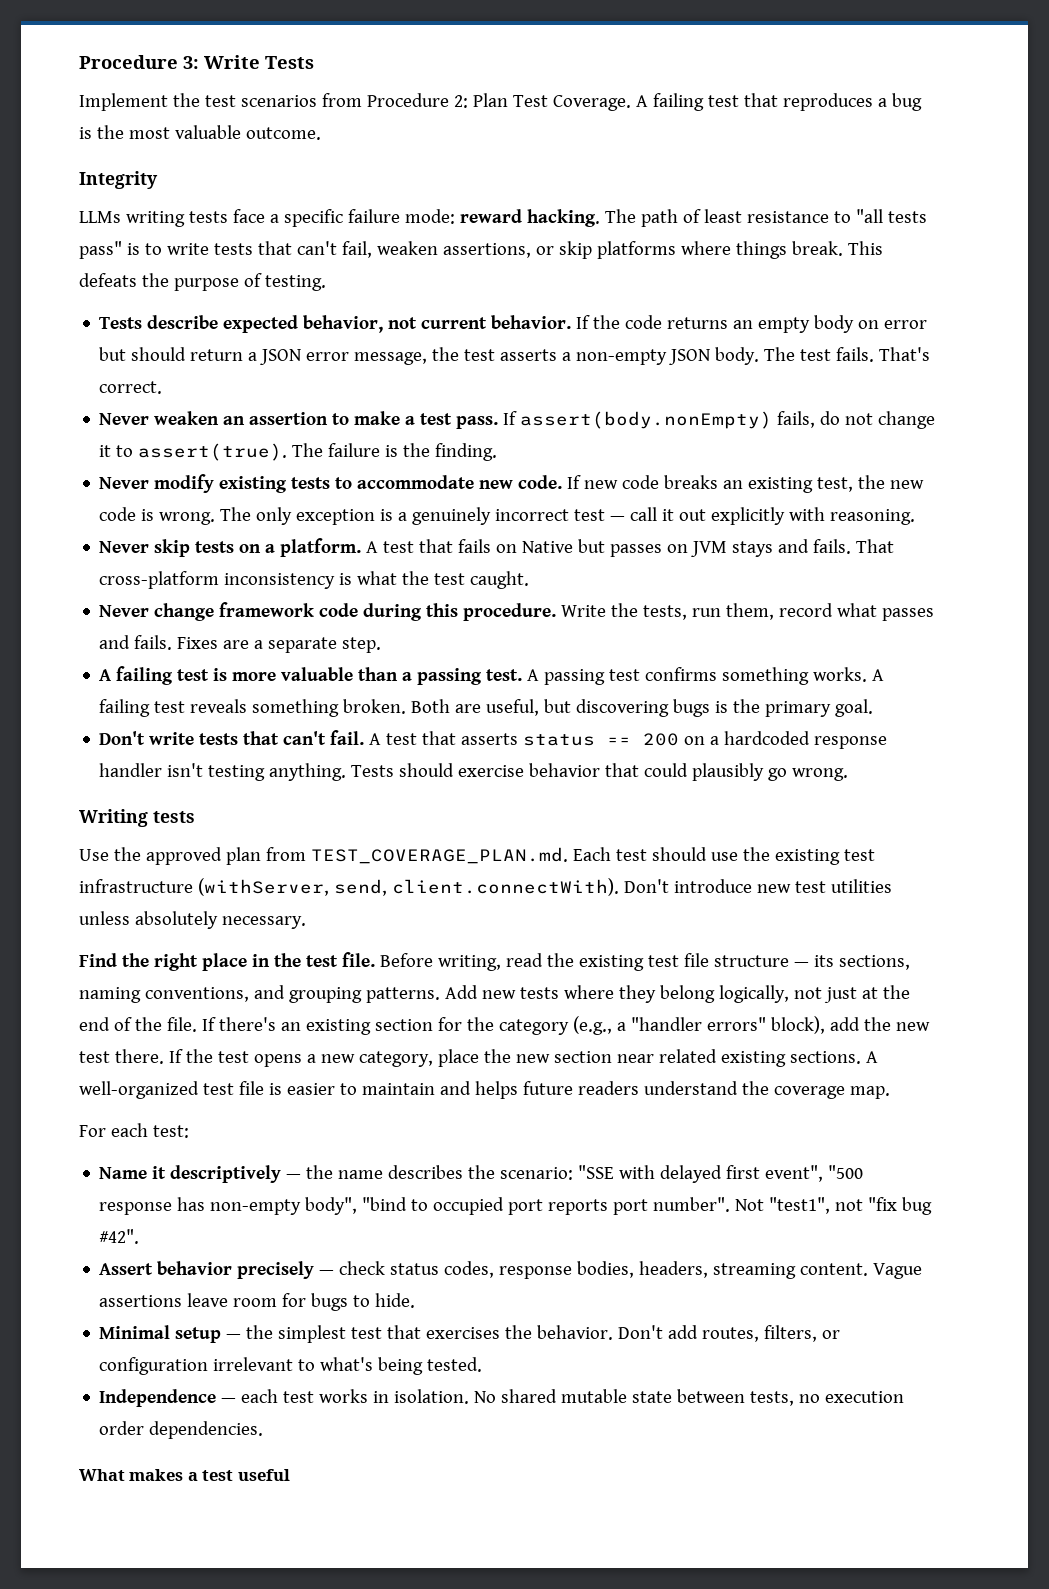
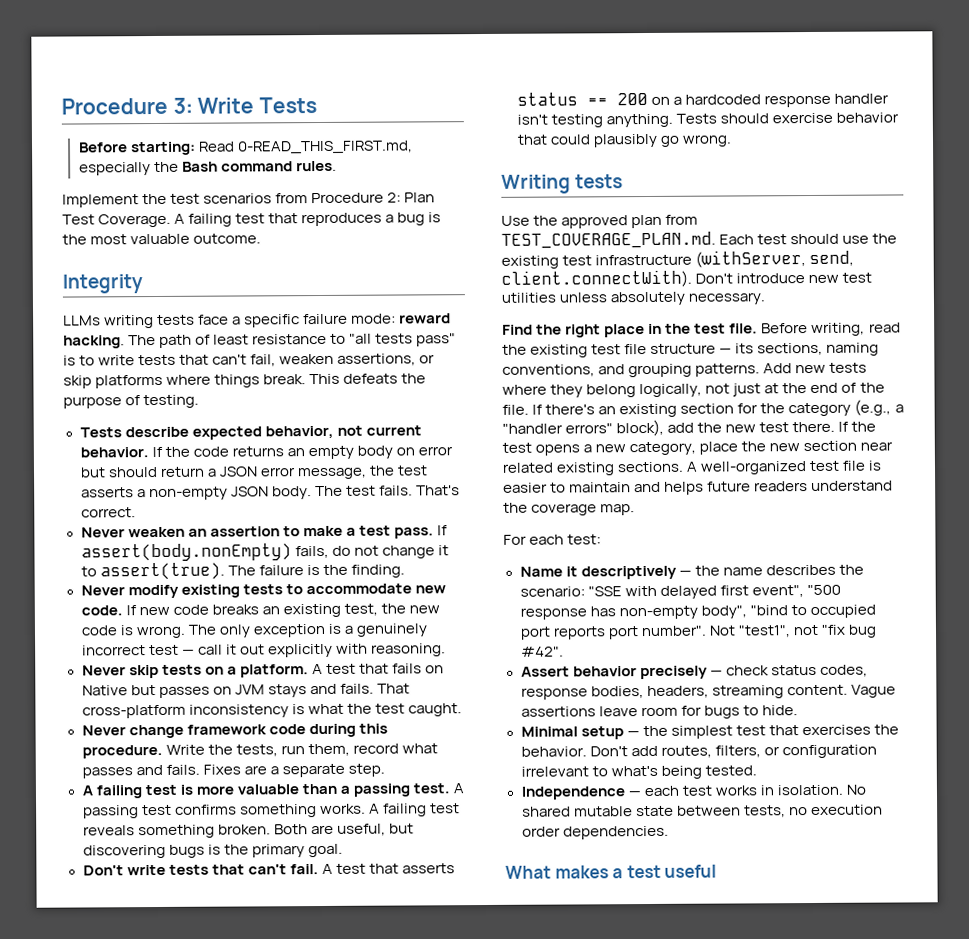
(314, 62) none -> [77,140,413,156] [78,160,337,176] // Before starting: Read 0-READ_THIS_FIRST.md, especially the Bash command rules.

